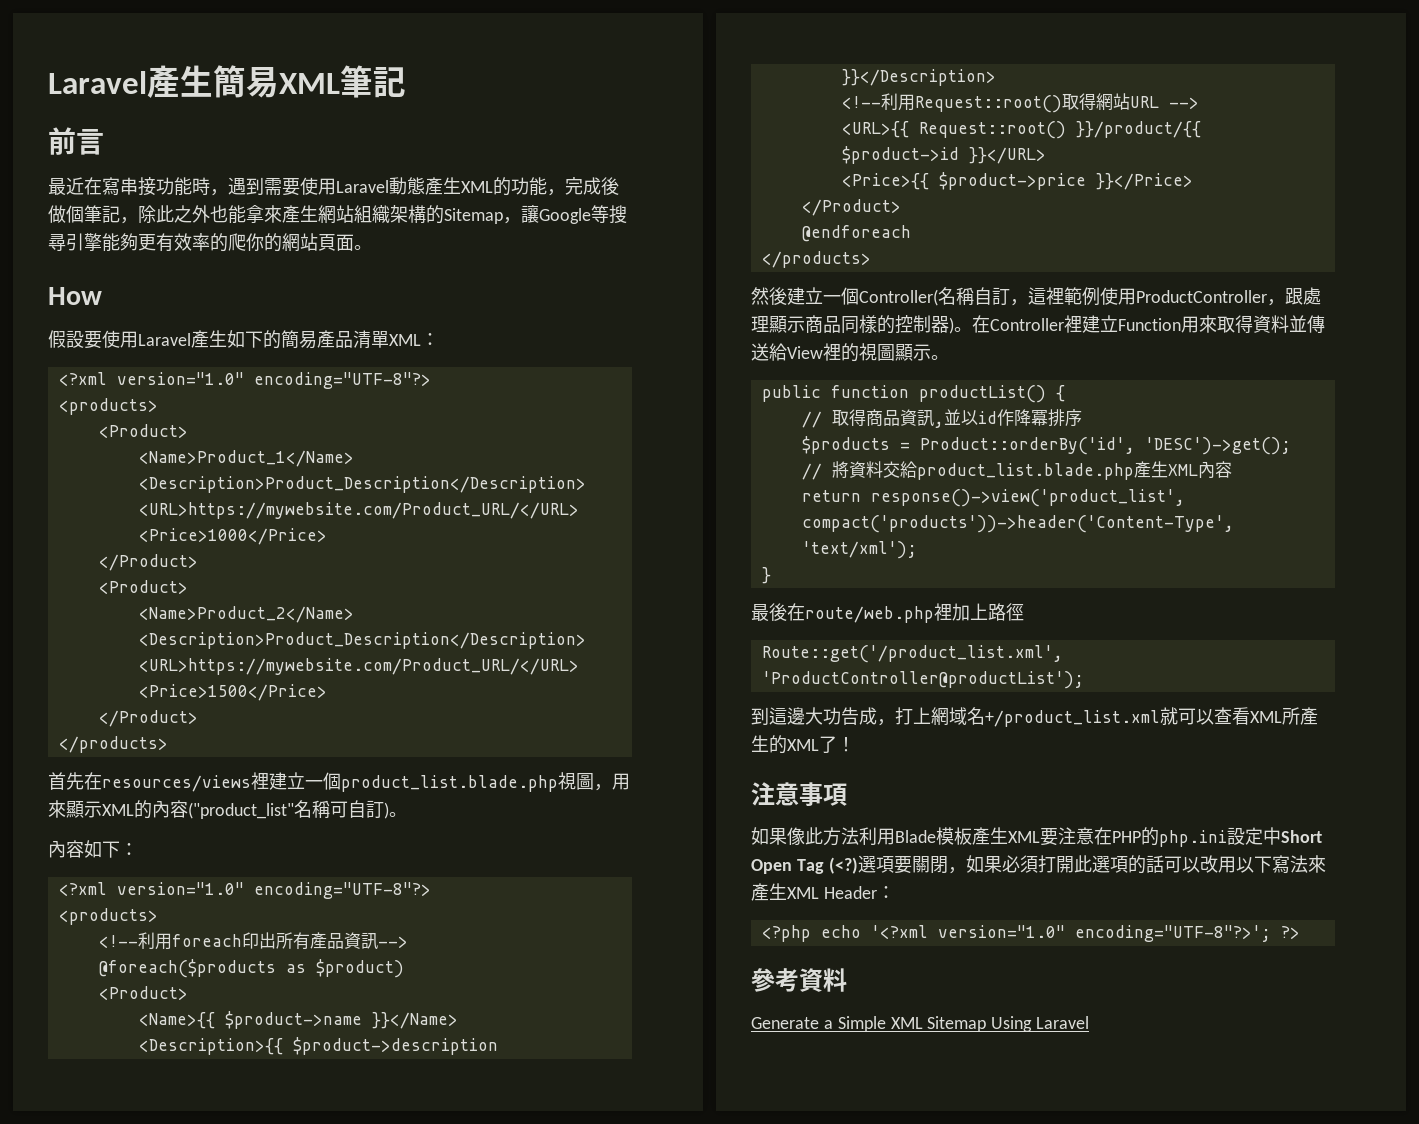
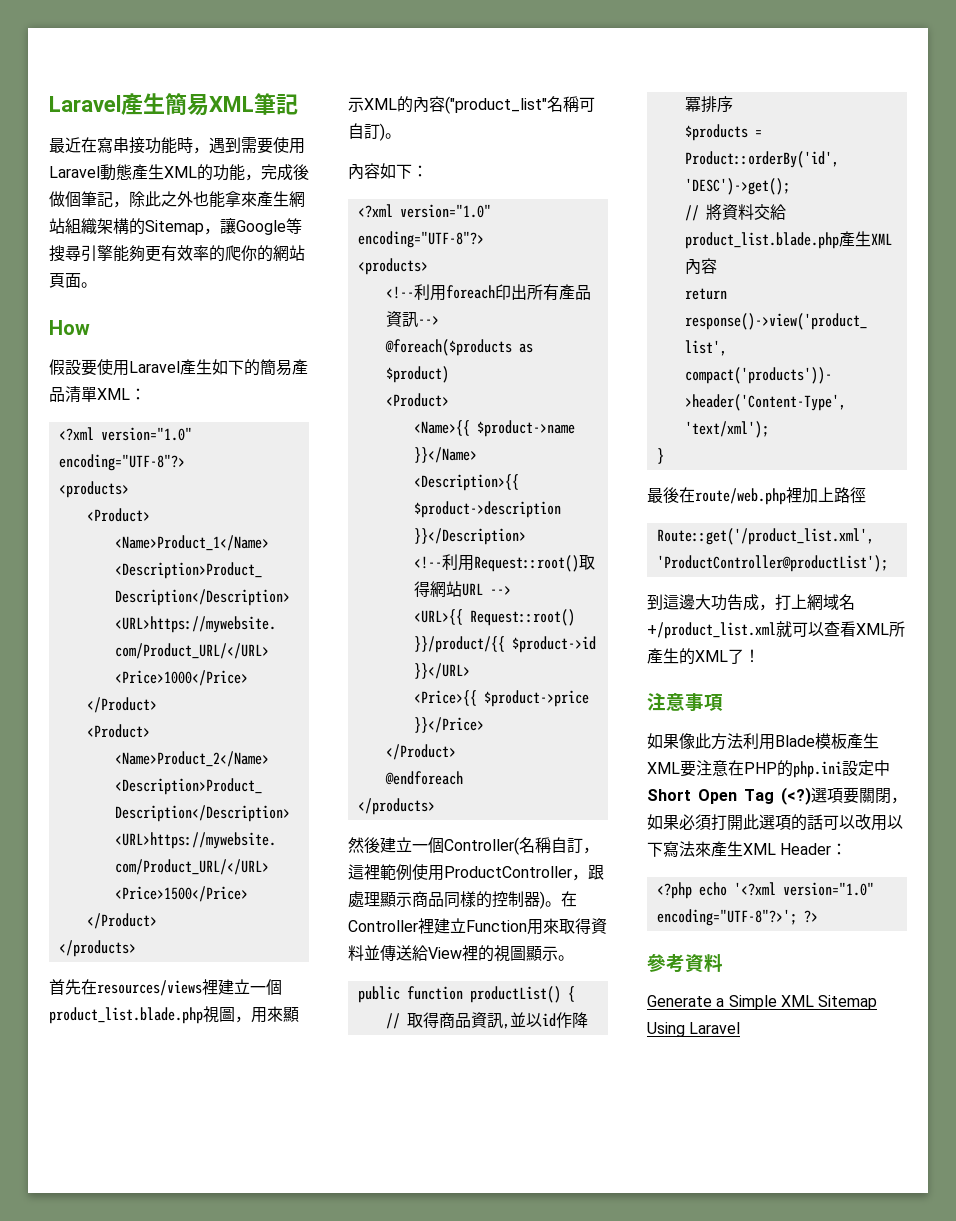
[48,127,104,155] // 前言 -> (298, 104) none

